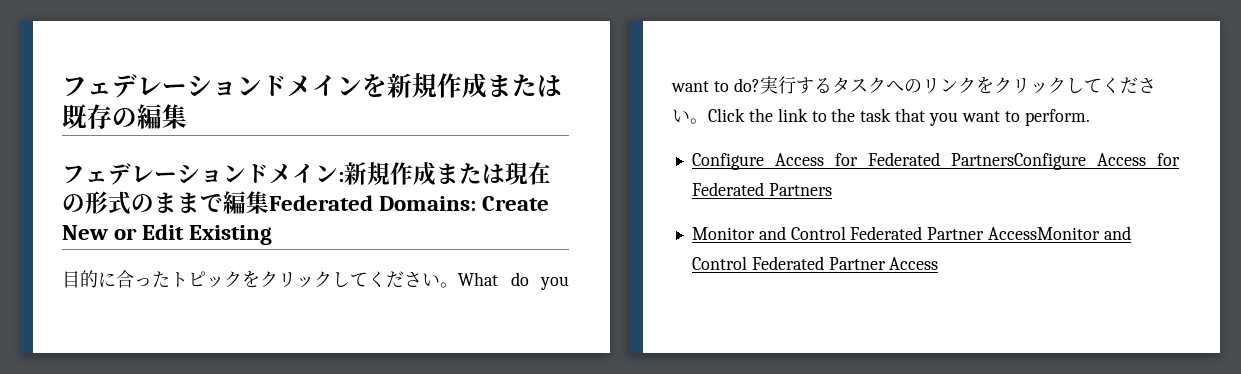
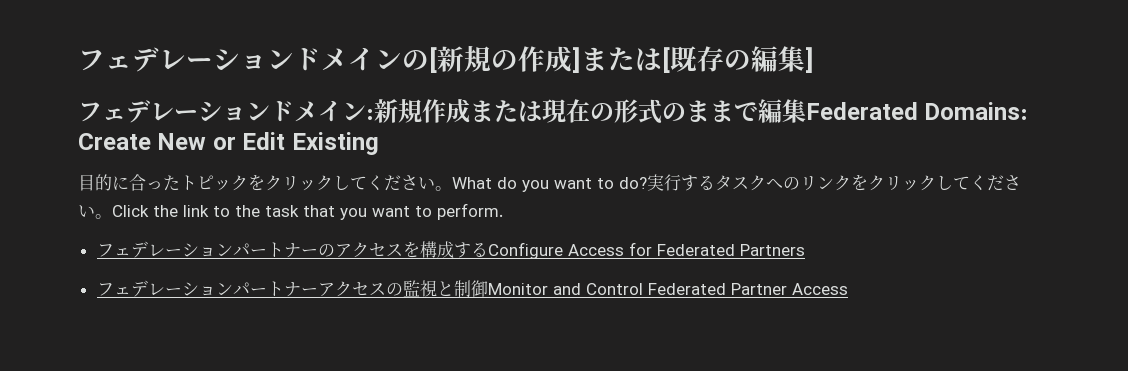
[62,73,562,98] フェデレーションドメインを新規作成または -> [78,45,670,73] フェデレーションドメインの[新規の作成]または[
(187, 116) none -> [805,47,814,73] ]
[691,152,1180,170] [691,182,832,196] Configure Access for Federated PartnersConfigure Access for Federated Partners // -> [96,241,805,259] [96,280,488,297] フェデレーションパートナーのアクセスを構成するConfigure Access for Federated Partners // フェデレーションパートナーアクセスの監視と制御
[988,226,1131,240] [691,256,886,270] AccessMonitor and Control Federated Partner -> (787, 289) none

